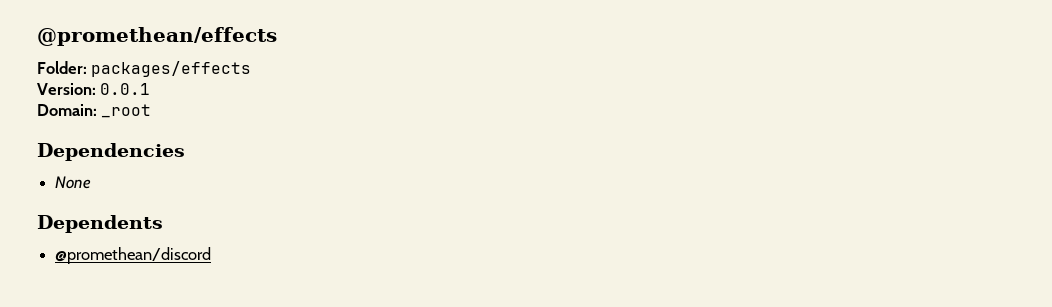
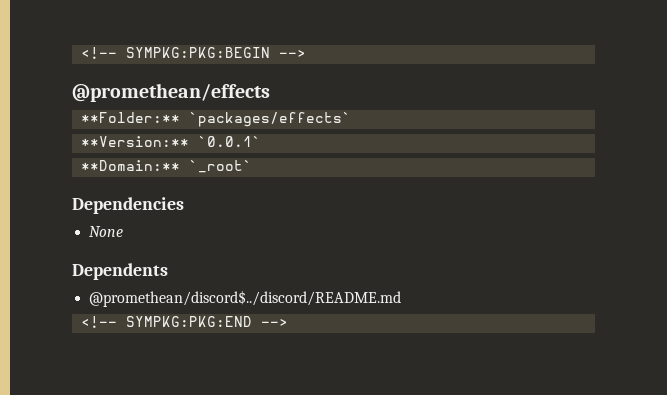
[37,27,277,46] [37,61,252,77] [37,83,151,95] [37,104,152,118] @promethean/effects // Folder: packages/effects // Version: 0.0.1 // Domain: _root -> [81,47,307,59] [72,83,270,102] [81,112,352,127] [81,136,262,147] [81,160,253,173] <!-- SYMPKG:PKG:BEGIN --> // @promethean/effects // **Folder:** `packages/effects` // **Version:** `0.0.1` // **Domain:** `_root`
[55,247,212,264] @promethean/discord -> [89,290,402,307] [81,316,289,328] @promethean/discord$../discord/README.md // <!-- SYMPKG:PKG:END -->

